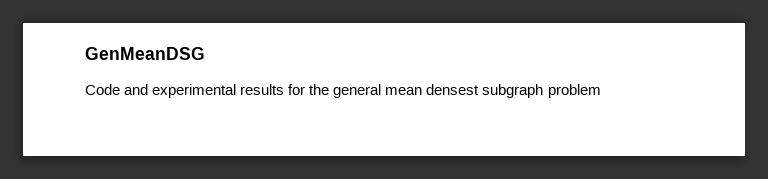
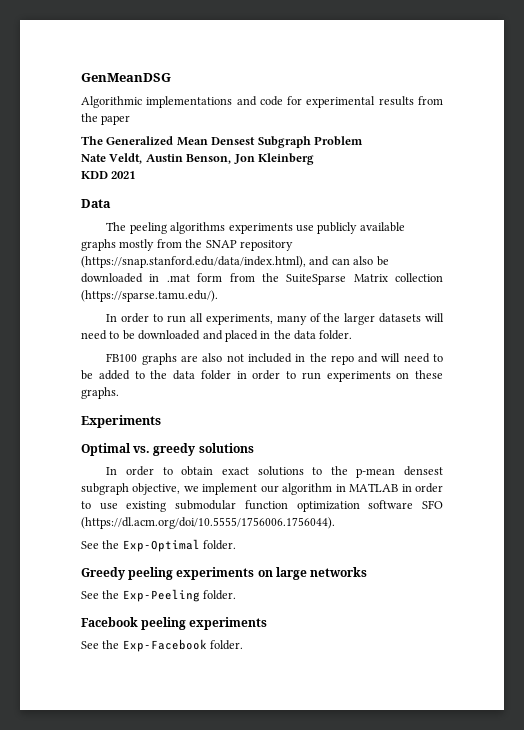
[85,84,601,98] Code and experimental results for the general mean densest subgraph problem -> [81,96,443,108] [81,113,131,125] [81,136,363,148] [81,153,314,165] [81,171,136,179] [81,199,111,208] [106,222,405,234] [81,239,293,251] [81,256,389,268] [81,273,443,285] [81,290,218,302] [106,313,444,325] [81,330,353,342] [106,353,443,365] [81,370,443,382] [81,387,119,399] [81,415,161,428] [81,443,254,456] [106,466,443,478] [81,483,444,495] [81,500,443,512] [81,517,335,529] [81,539,237,552] [81,567,368,580] [81,589,237,602] [81,617,268,630] [81,639,244,652] Algorithmic implementations and code for experimental results from the paper // The Generalized Mean Densest Subgraph Problem // Nate Veldt, Austin Benson, Jon Kleinberg // KDD 2021 // Data // The peeling algorithms experiments use publicly available graphs mostly from the SNAP repository (https://snap.stanford.edu/data/index.html), and can also be downloaded in .mat form from the SuiteSparse Matrix collection (https://sparse.tamu.edu/). // In order to run all experiments, many of the larger datasets will need to be downloaded and placed in the data folder. // FB100 graphs are also not included in the repo and will need to be added to the data folder in order to run experiments on these graphs. // Experiments // Optimal vs. greedy solutions // In order to obtain exact solutions to the p-mean densest subgraph objective, we implement our algorithm in MATLAB in order to use existing submodular function optimization software SFO (https://dl.acm.org/doi/10.5555/1756006.1756044). // See the Exp-Optimal folder. // Greedy peeling experiments on large networks // See the Exp-Peeling folder. // Facebook peeling experiments // See the Exp-Facebook folder.

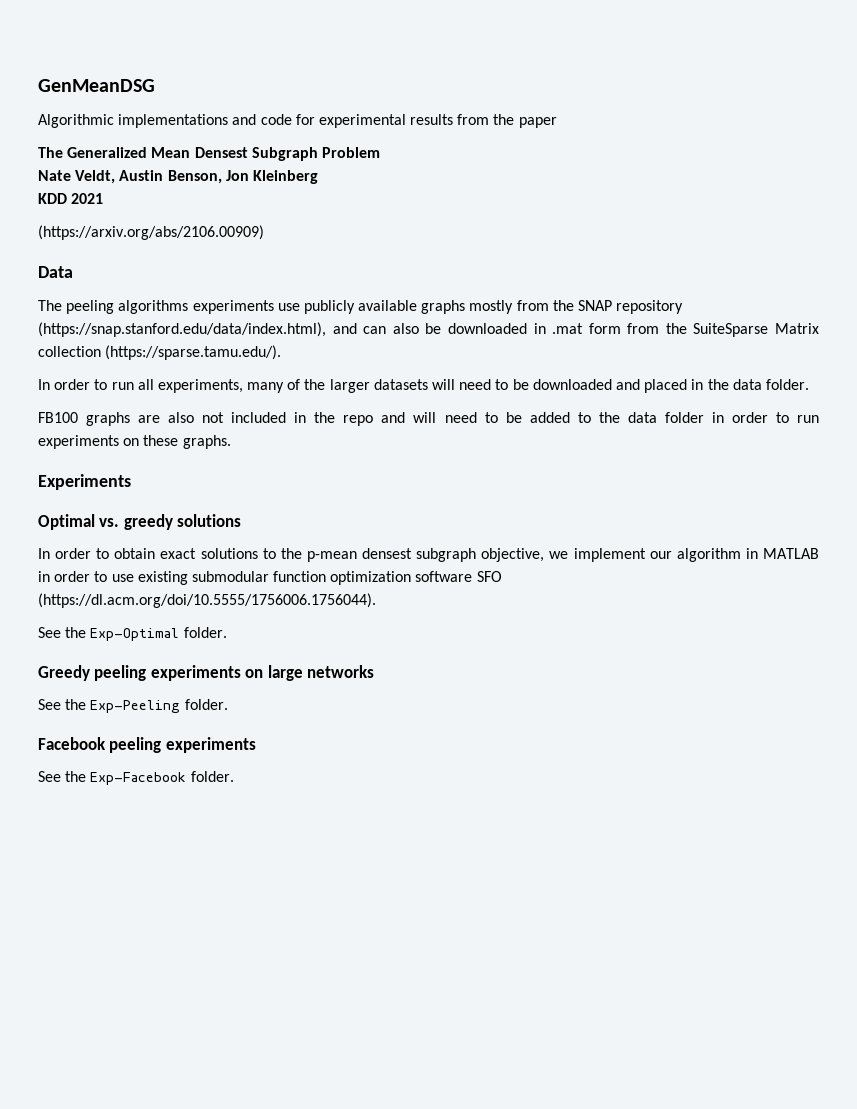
(136, 175) none -> [38,225,264,240] // (https://arxiv.org/abs/2106.00909)

